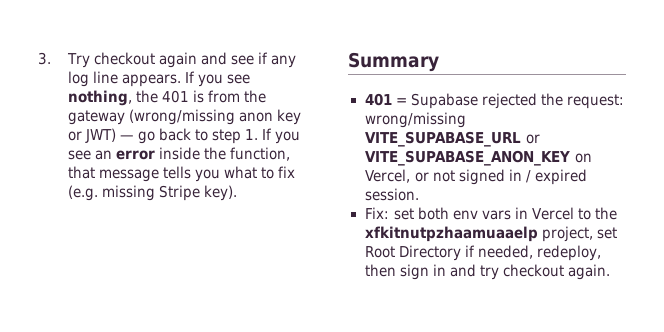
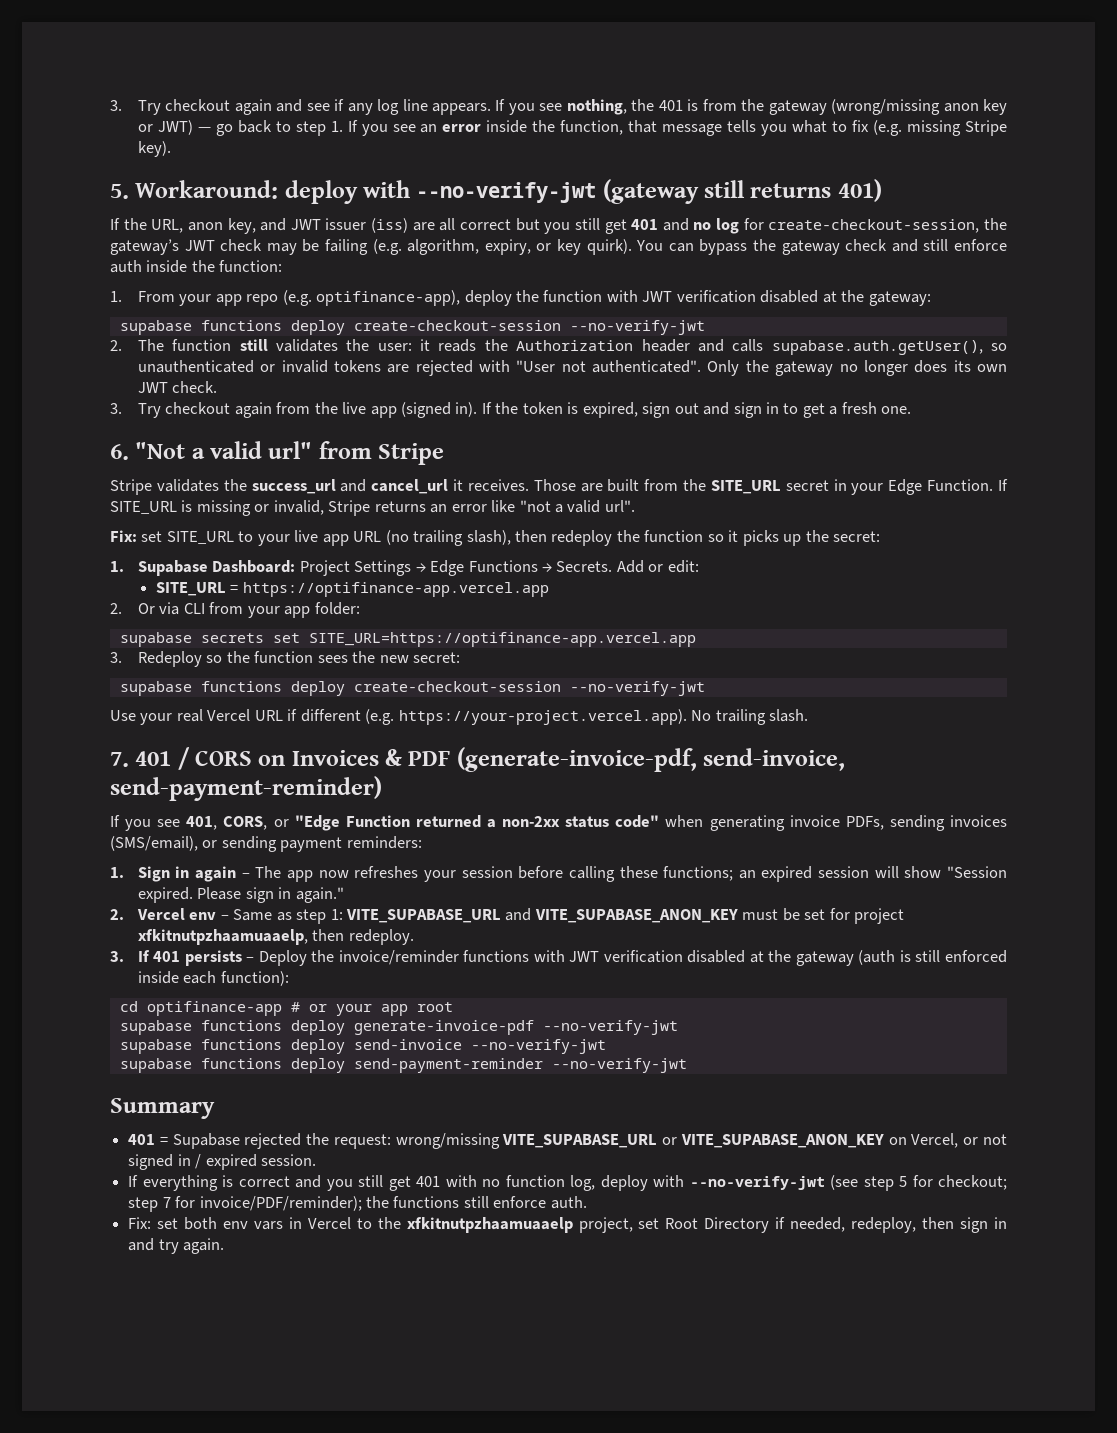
(237, 193) none -> [110,179,882,204] [110,218,1007,234] [110,239,1008,255] [110,260,283,273] [110,290,931,306] [119,320,705,335] [110,339,1007,355] [137,360,1008,376] [137,381,218,393] [110,402,912,418] [110,441,445,465] [110,479,1009,495] [110,500,635,516] [110,530,881,546] [110,560,699,576] [155,582,549,597] [110,602,360,618] [119,632,696,647] [110,651,461,667] [119,681,705,696] [110,709,809,725] [110,747,846,772] [110,776,382,801] [110,815,1007,831] [110,836,422,852] [110,866,1008,882] [137,887,344,903] [110,908,905,924] [137,929,414,945] [110,950,1008,966] [137,971,289,986] [119,1001,453,1016] [119,1020,678,1035] [119,1039,606,1054] [119,1058,687,1073] // 5. Workaround: deploy with --no-verify-jwt (gateway still returns 401) // If the URL, anon key, and JWT issuer (iss) are all correct but you still get 401 and no log for create-checkout-session, the gateway’s JWT check may be failing (e.g. algorithm, expiry, or key quirk). You can bypass the gateway check and still enforce auth inside the function: // 1. From your app repo (e.g. optifinance-app), deploy the function with JWT verification disabled at the gateway: // supabase functions deploy create-checkout-session --no-verify-jwt // 2. The function still validates the user: it reads the Authorization header and calls supabase.auth.getUser(), so unauthenticated or invalid tokens are rejected with "User not authenticated". Only the gateway no longer does its own JWT check. // 3. Try checkout again from the live app (signed in). If the token is expired, sign out and sign in to get a fresh one. // 6. "Not a valid url" from Stripe // Stripe validates the success_url and cancel_url it receives. Those are built from the SITE_URL secret in your Edge Function. If SITE_URL is missing or invalid, Stripe returns an error like "not a valid url". // Fix: set SITE_URL to your live app URL (no trailing slash), then redeploy the function so it picks up the secret: // 1. Supabase Dashboard: Project Settings → Edge Functions → Secrets. Add or edit: // SITE_URL = https://optifinance-app.vercel.app // 2. Or via CLI from your app folder: // supabase secrets set SITE_URL=https://optifinance-app.vercel.app // 3. Redeploy so the function sees the new secret: // supabase functions deploy create-checkout-session --no-verify-jwt // Use your real Vercel URL if different (e.g. https://your-project.vercel.app). No trailing slash. // 7. 401 / CORS on Invoices & PDF (generate-invoice-pdf, send-invoice, send-payment-reminder) // If you see 401, CORS, or "Edge Function returned a non-2xx status code" when generating invoice PDFs, sending invoices (SMS/email), or sending payment reminders: // 1. Sign in again – The app now refreshes your session before calling these functions; an expired session will show "Session expired. Please sign in again." // 2. Vercel env – Same as step 1: VITE_SUPABASE_URL and VITE_SUPABASE_ANON_KEY must be set for project xfkitnutpzhaamuaaelp, then redeploy. // 3. If 401 persists – Deploy the invoice/reminder functions with JWT verification disabled at the gateway (auth is still enforced inside each function): // cd optifinance-app # or your app root // supabase functions deploy generate-invoice-pdf --no-verify-jwt // supabase functions deploy send-invoice --no-verify-jwt // supabase functions deploy send-payment-reminder --no-verify-jwt
(419, 194) none -> [128,1175,1007,1191] [128,1196,587,1212] // If everything is correct and you still get 401 with no function log, deploy with --no-verify-jwt (see step 5 for checkout; step 7 for invoice/PDF/reminder); the functions still enforce auth.
[502,264,564,277] checkout -> (179, 1246) none

